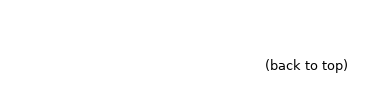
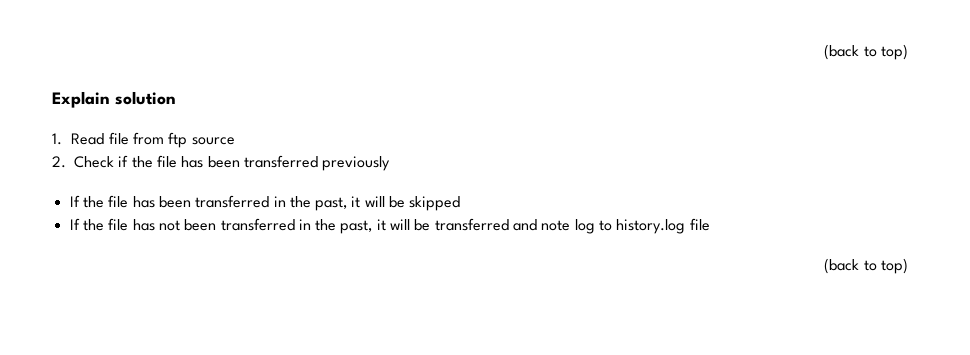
[265,59,348,73] (back to top) -> [824,44,909,60] [52,91,176,108] [52,132,235,148] [52,155,391,171] [69,195,461,211] [69,218,710,234] [824,258,909,274] (back to top) // Explain solution // 1. Read file from ftp source // 2. Check if the file has been transferred previously // If the file has been transferred in the past, it will be skipped // If the file has not been transferred in the past, it will be transferred and note log to history.log file // (back to top)

